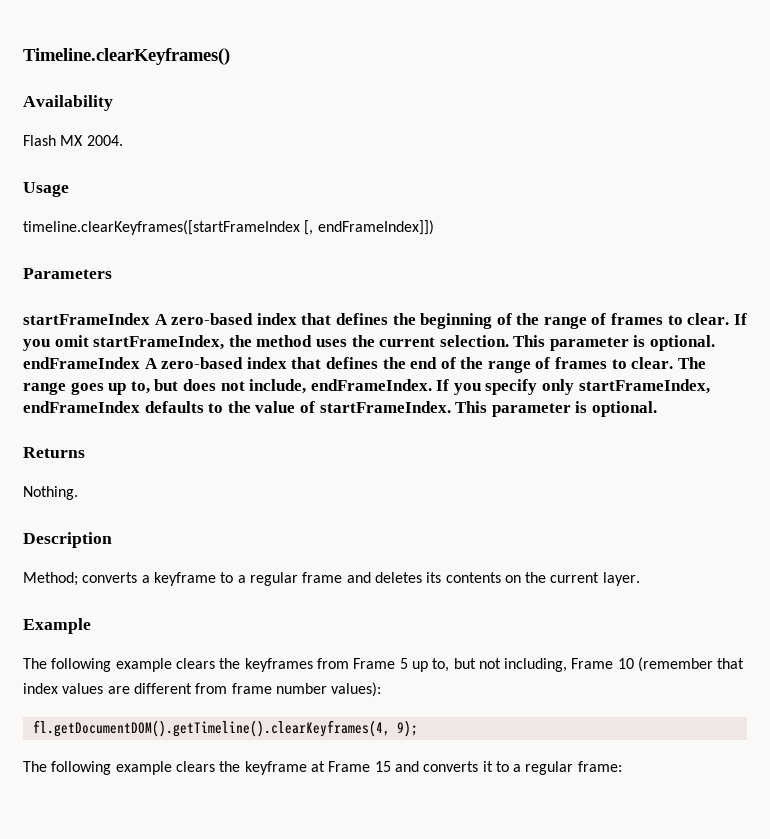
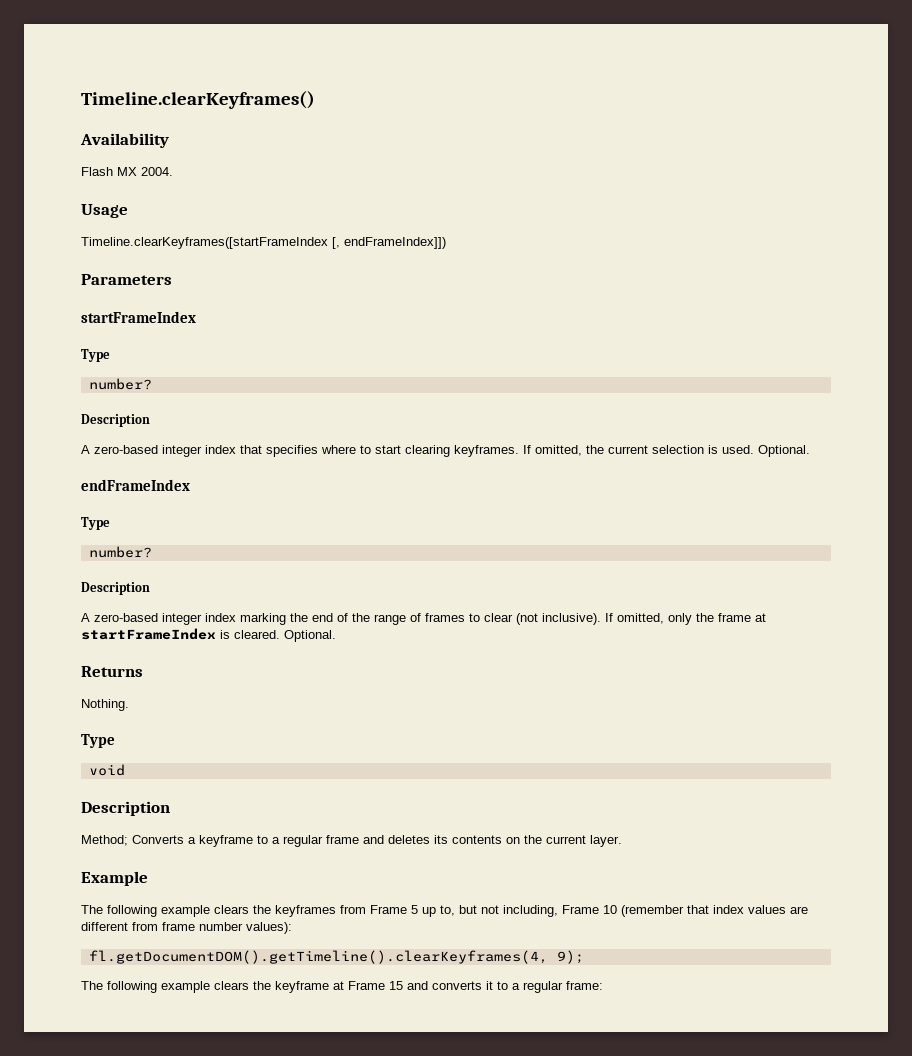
[23,220,300,235] timeline.clearKeyframes([startFrameIndex -> [81,237,328,249] Timeline.clearKeyframes([startFrameIndex
[154,313,747,329] [23,335,716,351] [23,357,378,369] A zero-based index that defines the beginning of the range of frames to clear. If you omit startFrameIndex, the method uses the current selection. This parameter is optional. endFrameIndex A zero-based index that defines -> [81,349,110,362] [88,378,152,390] [81,414,150,427] [81,445,810,457] [81,479,190,491] [81,517,110,530] [88,546,152,558] [81,582,150,595] [81,613,286,625] // Type // number? // Description // A zero-based integer index that specifies where to start clearing keyframes. If omitted, the current selection is used. Optional. // endFrameIndex // Type // number? // Description // A zero-based integer index marking
[631,357,706,369] [23,379,710,395] [23,401,657,417] clear. The range goes up to, but does not include, endFrameIndex. If you specify only startFrameIndex, endFrameIndex defaults to the value of startFrameIndex. This parameter is optional. -> [484,613,766,625] [81,628,336,642] clear (not inclusive). If omitted, only the frame at startFrameIndex is cleared. Optional.
(78, 493) none -> [81,734,115,748] [88,764,125,776] // Type // void
[82,572,138,583] converts -> [132,835,184,844] Converts

